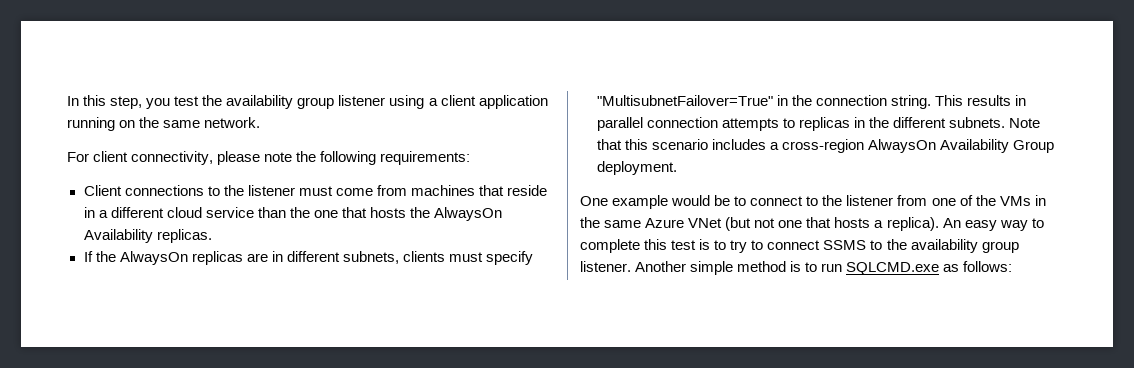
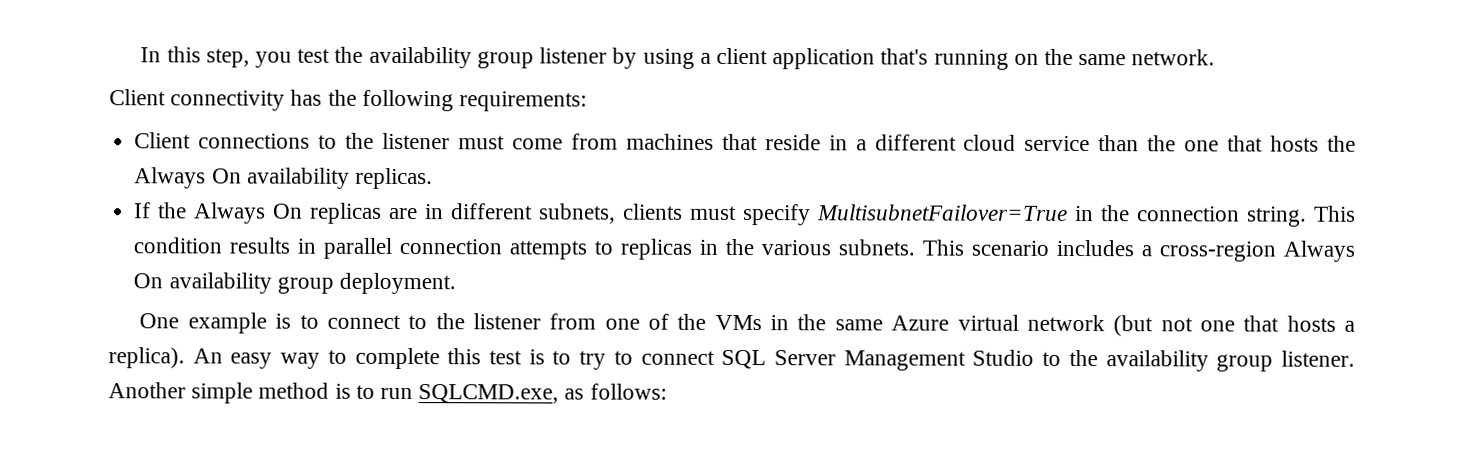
(386, 100) none -> [612,47,638,69] by
(548, 102) none -> [880,48,929,65] that's
[67,151,293,165] For client connectivity, please note -> [109,89,323,111] Client connectivity has
[434,207,503,221] [83,229,153,243] AlwaysOn Availability -> [134,167,350,189] Always On availability
[119,251,188,265] AlwaysOn -> [194,202,304,224] Always On
[596,95,773,106] "MultisubnetFailover=True" -> [817,204,1069,221] MultisubnetFailover=True
(963, 100) none -> [133,237,223,254] condition
[892,117,1040,128] [596,139,1054,153] different subnets. Note that this scenario includes a cross-region AlwaysOn Availability Group -> [761,239,1355,262] [133,272,334,294] various subnets. This scenario includes a cross-region Always On availability group
[671,195,731,206] would be -> [275,313,292,329] is
[688,218,723,228] VNet -> [957,314,1105,332] virtual network
[823,240,867,250] SSMS -> [721,349,1035,371] SQL Server Management Studio
[846,262,940,275] SQLCMD.exe -> [418,384,560,404] SQLCMD.exe,

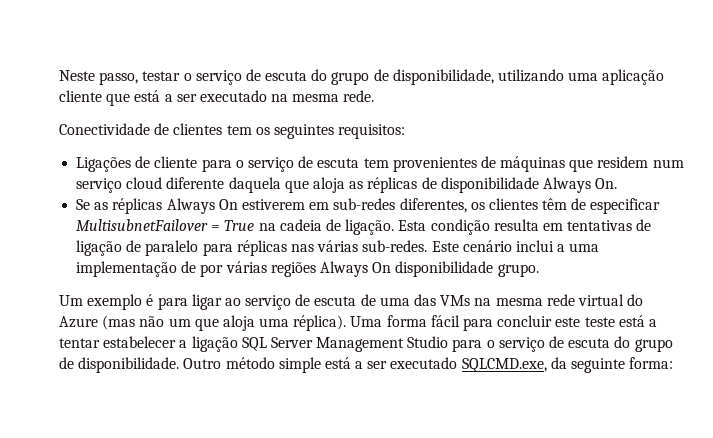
[140,46,1216,70] [109,89,588,112] [134,132,1356,152] [134,167,433,190] [134,202,1356,227] [133,237,1355,262] [133,272,456,295] [139,312,1355,337] [108,347,1355,372] [108,382,667,404] In this step, you test the availability group listener by using a client application that's running on the same network. // Client connectivity has the following requirements: // Client connections to the listener must come from machines that reside in a different cloud service than the one that hosts the Always On availability replicas. // If the Always On replicas are in different subnets, clients must specify MultisubnetFailover=True in the connection string. This condition results in parallel connection attempts to replicas in the various subnets. This scenario includes a cross-region Always On availability group deployment. // One example is to connect to the listener from one of the VMs in the same Azure virtual network (but not one that hosts a replica). An easy way to complete this test is to try to connect SQL Server Management Studio to the availability group listener. Another simple method is to run SQLCMD.exe, as follows: -> [59,69,665,85] [59,90,375,106] [59,123,406,139] [76,156,684,172] [76,177,618,193] [76,198,661,214] [76,219,652,235] [76,240,600,256] [76,261,539,277] [59,294,644,310] [59,315,657,331] [59,336,673,352] [59,357,674,373] Neste passo, testar o serviço de escuta do grupo de disponibilidade, utilizando uma aplicação cliente que está a ser executado na mesma rede. // Conectividade de clientes tem os seguintes requisitos: // Ligações de cliente para o serviço de escuta tem provenientes de máquinas que residem num serviço cloud diferente daquela que aloja as réplicas de disponibilidade Always On. // Se as réplicas Always On estiverem em sub-redes diferentes, os clientes têm de especificar MultisubnetFailover = True na cadeia de ligação. Esta condição resulta em tentativas de ligação de paralelo para réplicas nas várias sub-redes. Este cenário inclui a uma implementação de por várias regiões Always On disponibilidade grupo. // Um exemplo é para ligar ao serviço de escuta de uma das VMs na mesma rede virtual do Azure (mas não um que aloja uma réplica). Uma forma fácil para concluir este teste está a tentar estabelecer a ligação SQL Server Management Studio para o serviço de escuta do grupo de disponibilidade. Outro método simple está a ser executado SQLCMD.exe, da seguinte forma:

